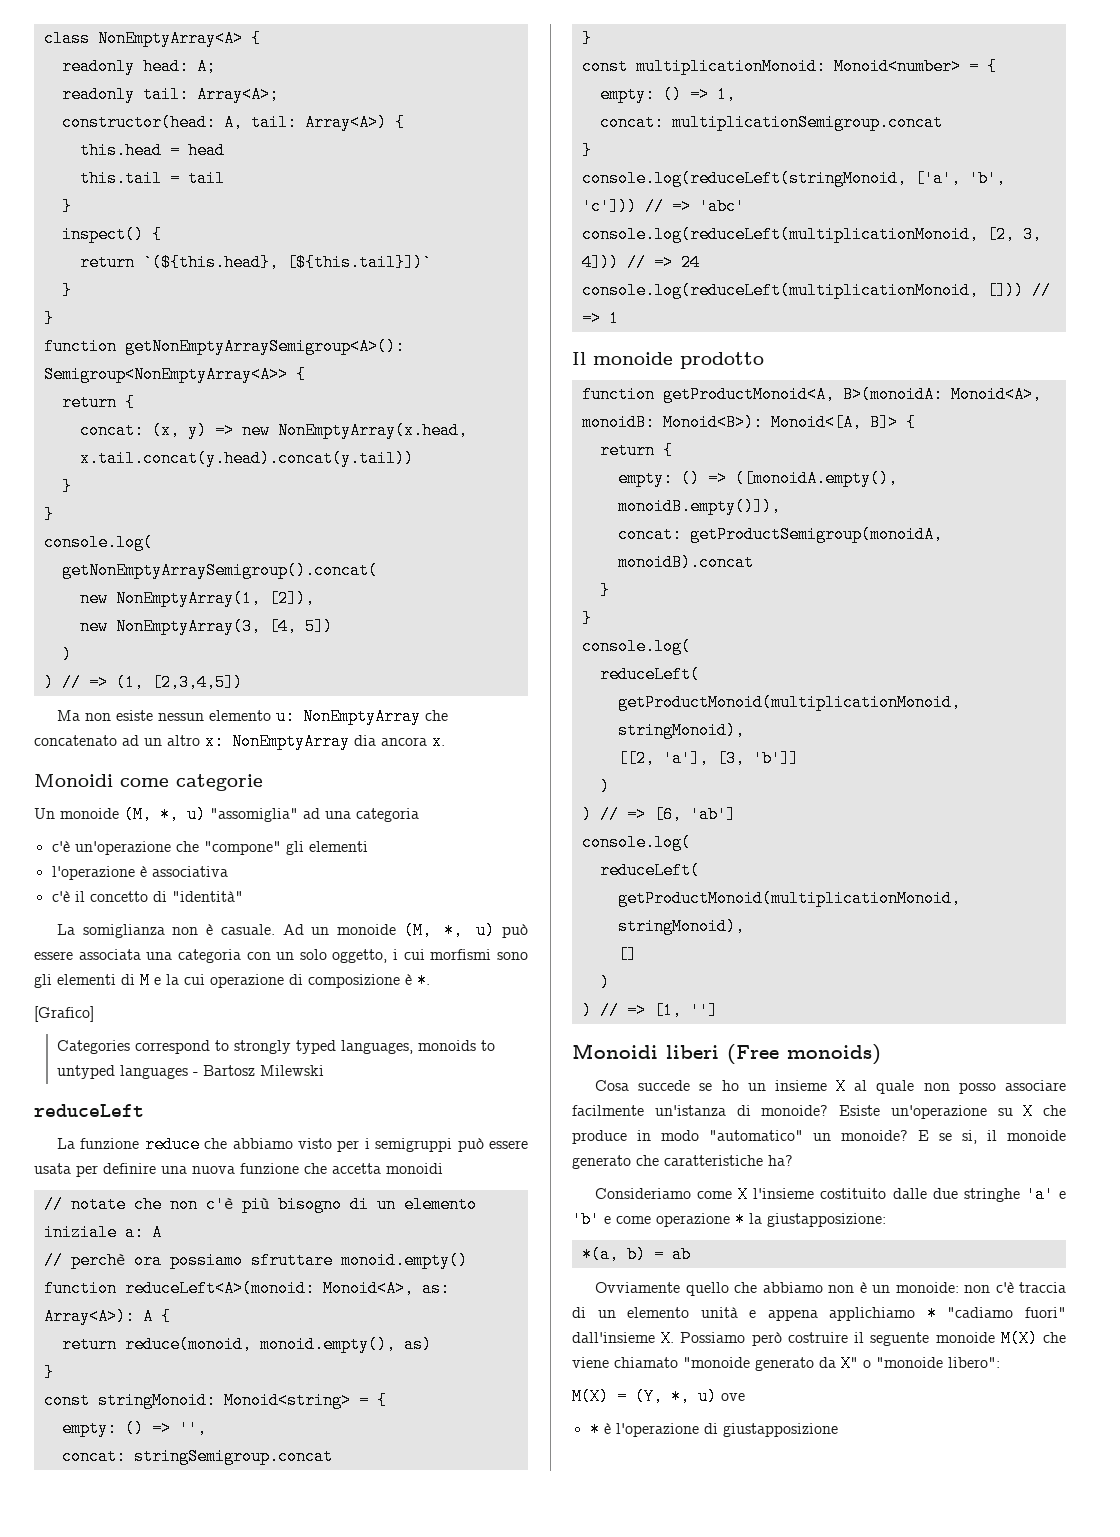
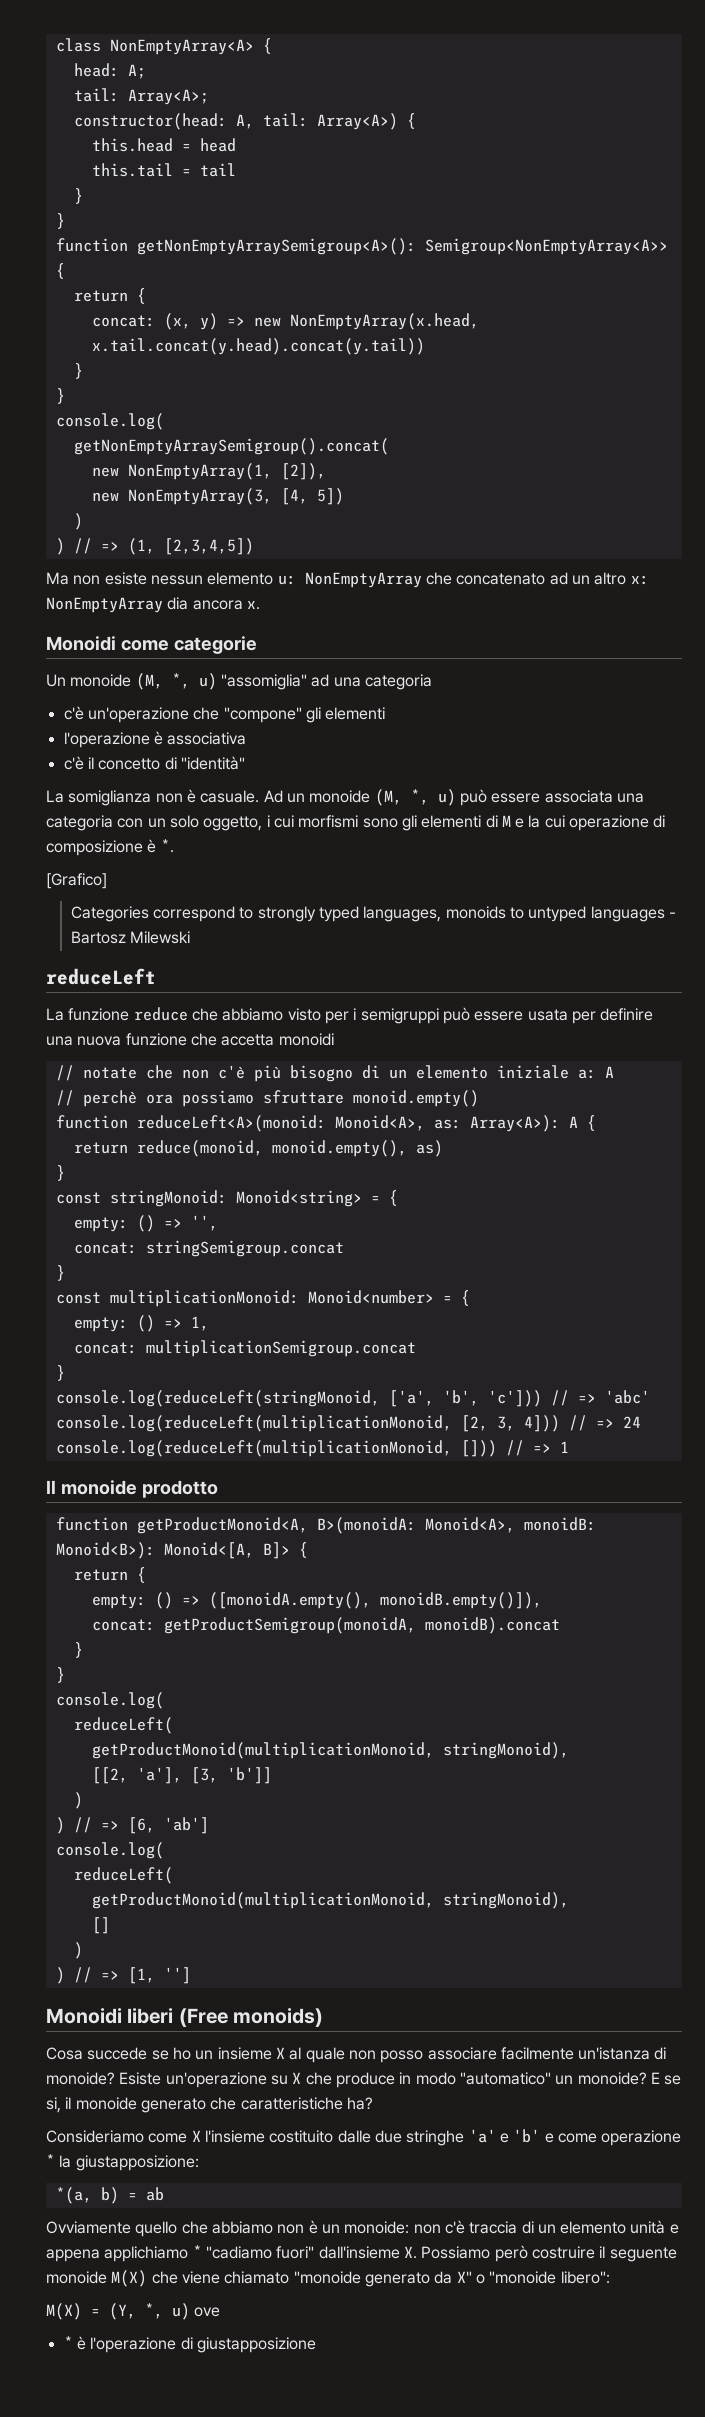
[61,58,135,75] readonly -> (272, 46) none
[61,86,135,103] readonly -> (146, 71) none
[61,226,162,243] [79,254,432,271] [61,282,72,299] // inspect() { // return `(${this.head}, [${this.tail}])` // } -> (83, 196) none

